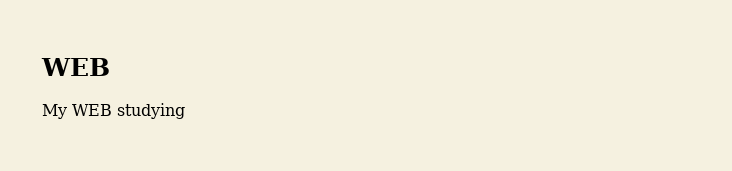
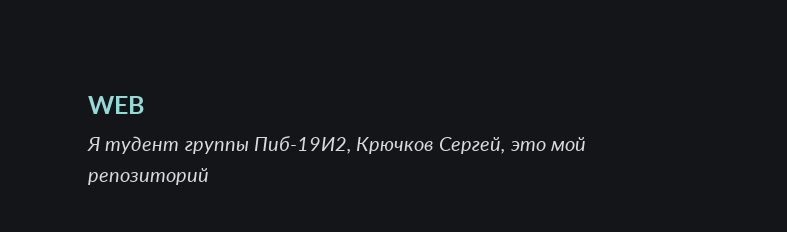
[42,103,185,119] My WEB studying -> [87,136,586,154] [88,168,209,185] Я тудент группы Пиб-19И2, Крючков Сергей, это мой репозиторий

